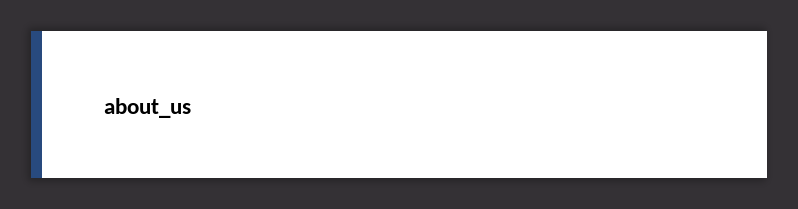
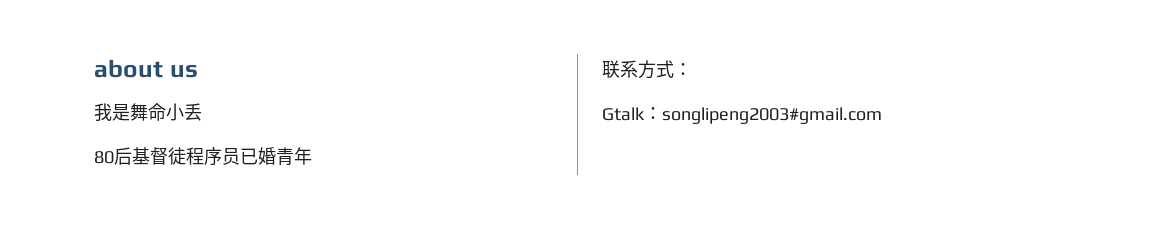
[104,98,191,118] about_us -> [94,59,198,78] [94,103,202,121] [94,147,312,166] [602,60,692,79] [602,107,882,124] about us // 我是舞命小丢 // 80后基督徒程序员已婚青年 // 联系方式： // Gtalk：songlipeng2003#gmail.com

